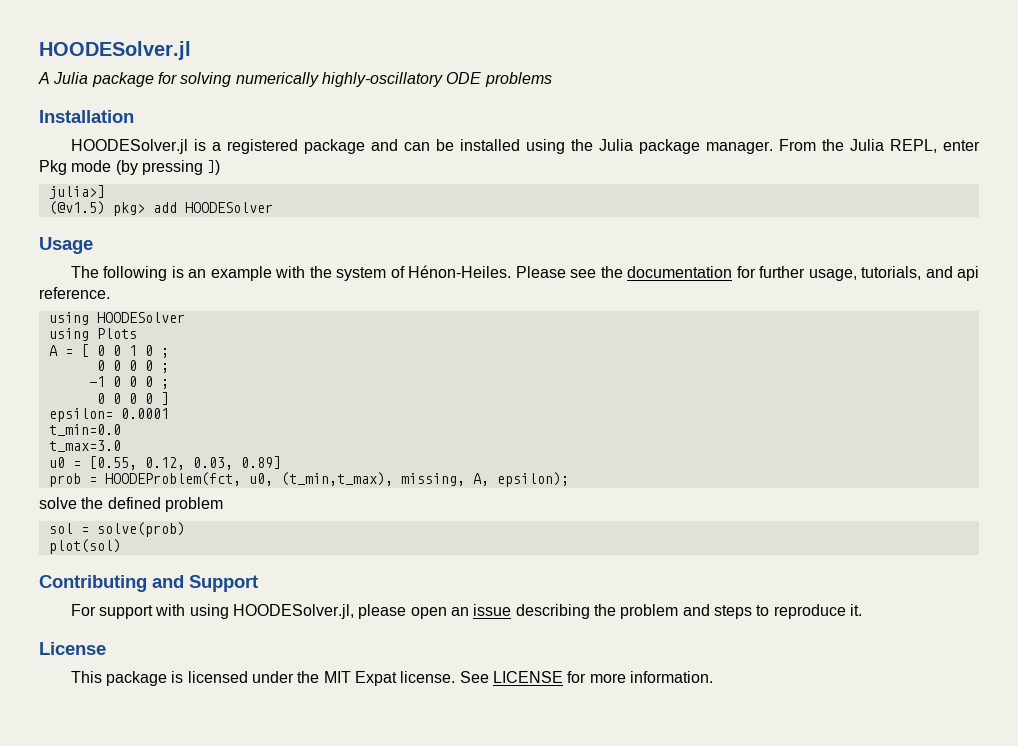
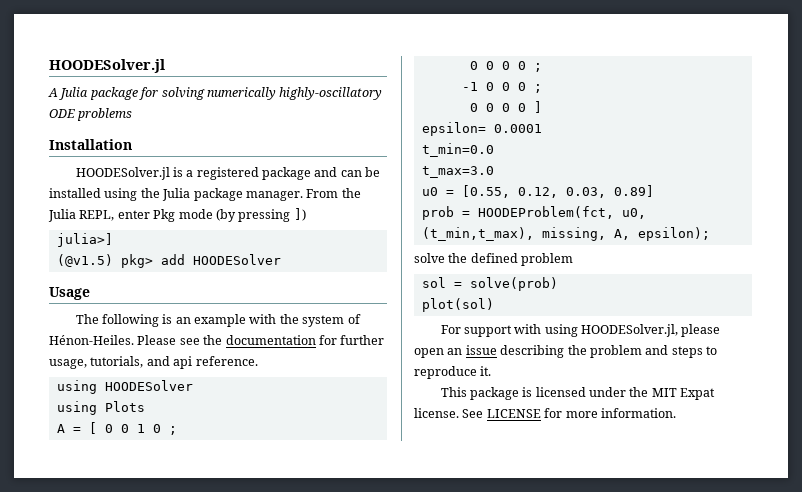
[39,575,258,592] // Contributing and Support -> (494, 305) none
[39,642,106,655] // License -> (492, 371) none

